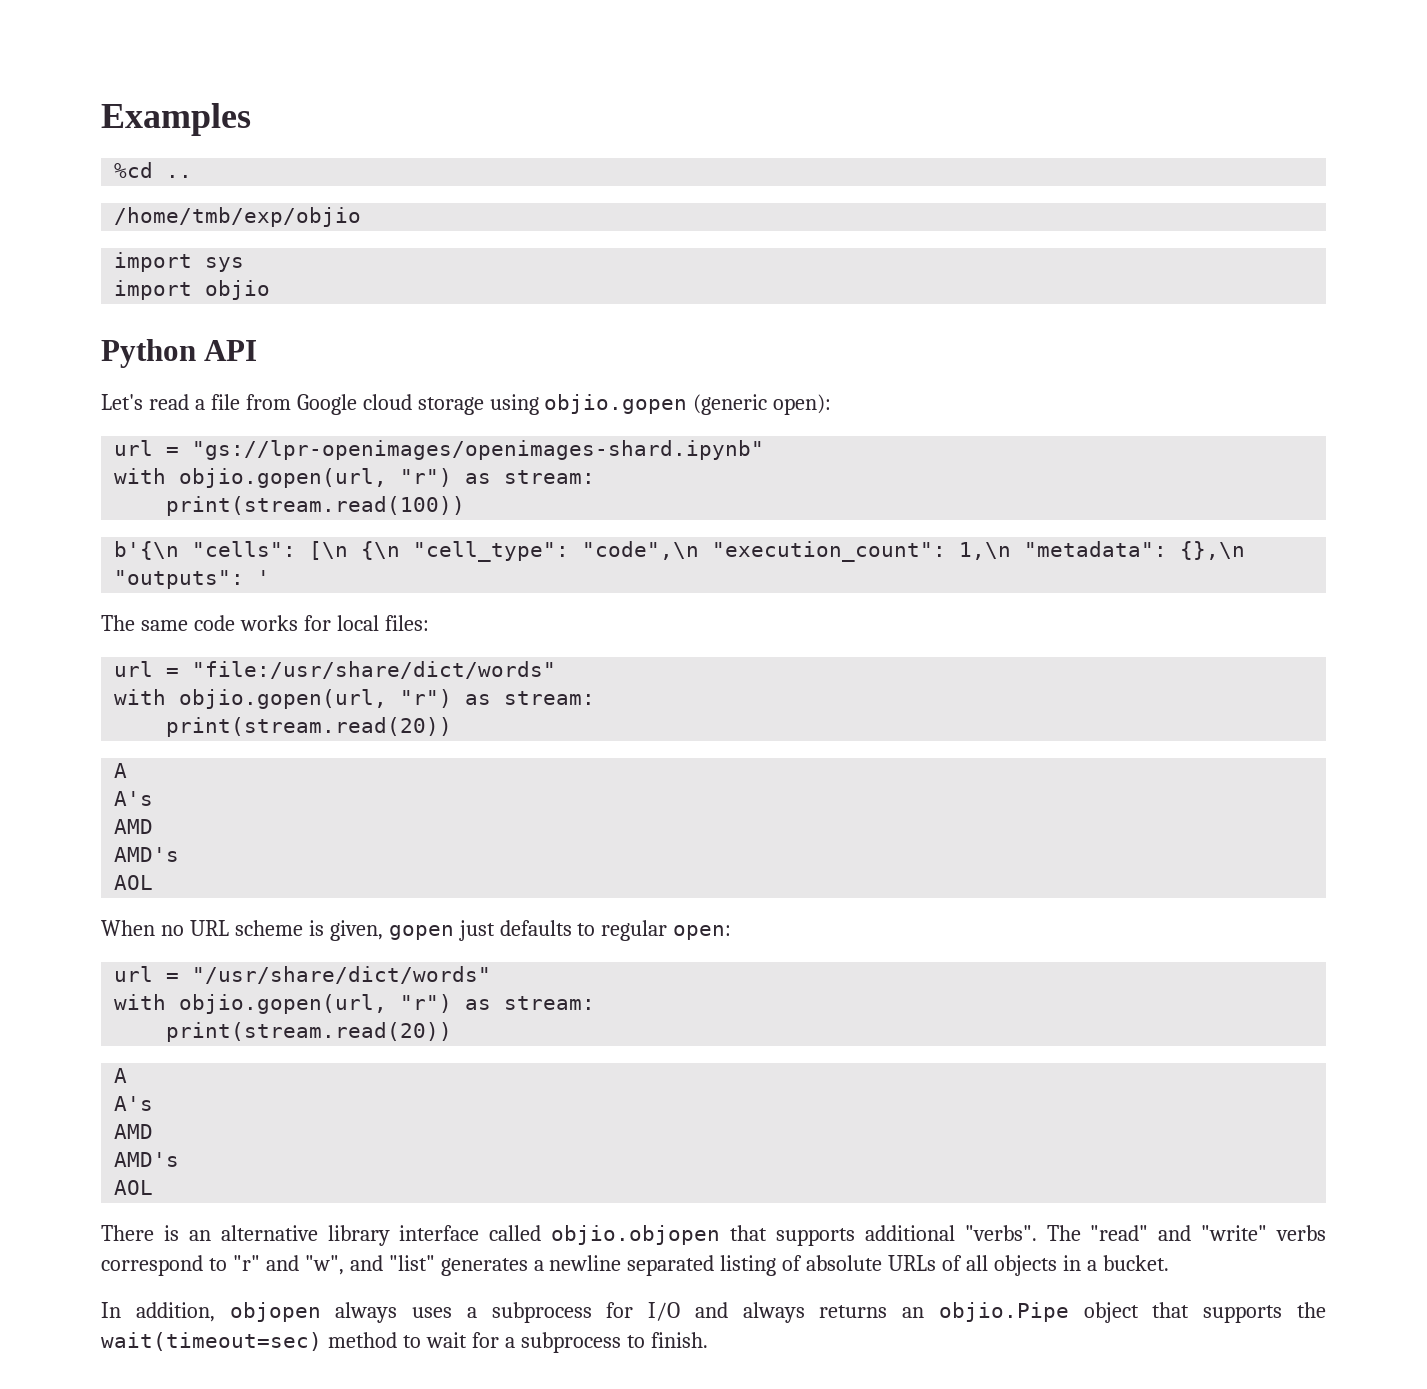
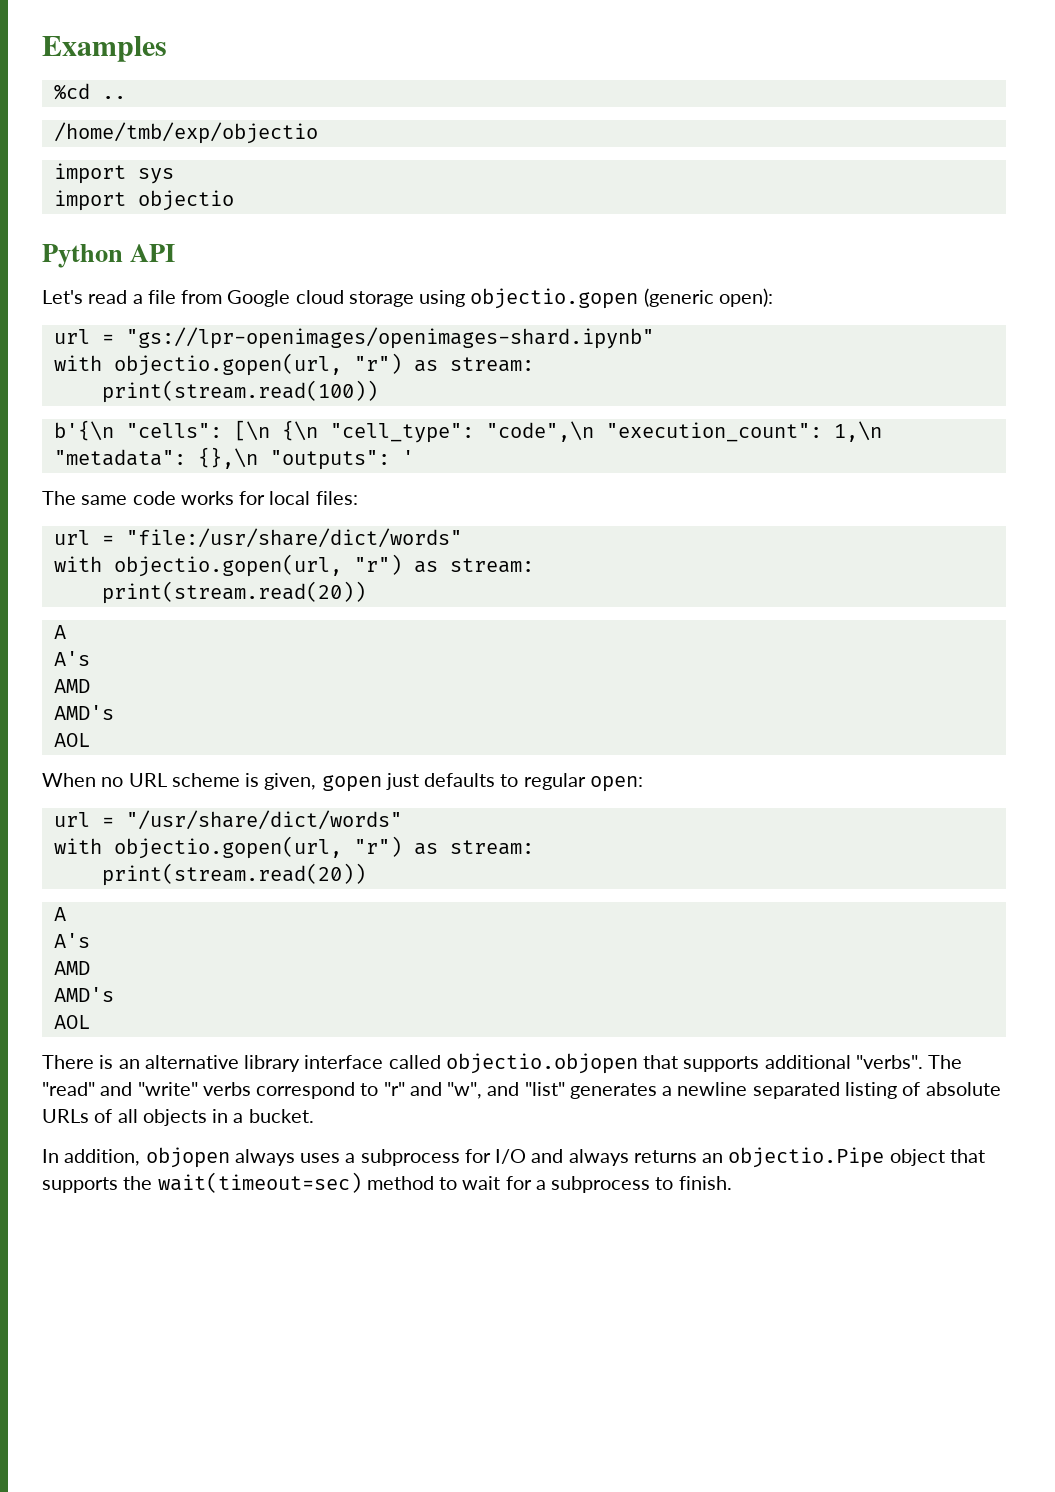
[114,207,362,227] /home/tmb/exp/objio -> [53,122,318,144] /home/tmb/exp/objectio
[205,280,271,300] objio -> [137,190,234,211] objectio
[544,394,688,414] objio.gopen -> [470,288,639,309] objectio.gopen
[179,468,388,488] objio.gopen(url, -> [113,353,342,376] objectio.gopen(url,
[179,689,388,709] objio.gopen(url, -> [113,554,342,577] objectio.gopen(url,
[179,994,388,1014] objio.gopen(url, -> [113,836,342,859] objectio.gopen(url,
[551,1225,721,1245] objio.objopen -> [445,1053,638,1074] objectio.objopen
[938,1302,1069,1322] objio.Pipe -> [728,1147,885,1168] objectio.Pipe

